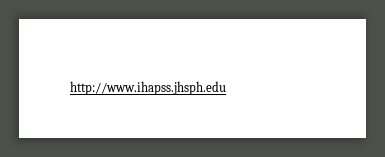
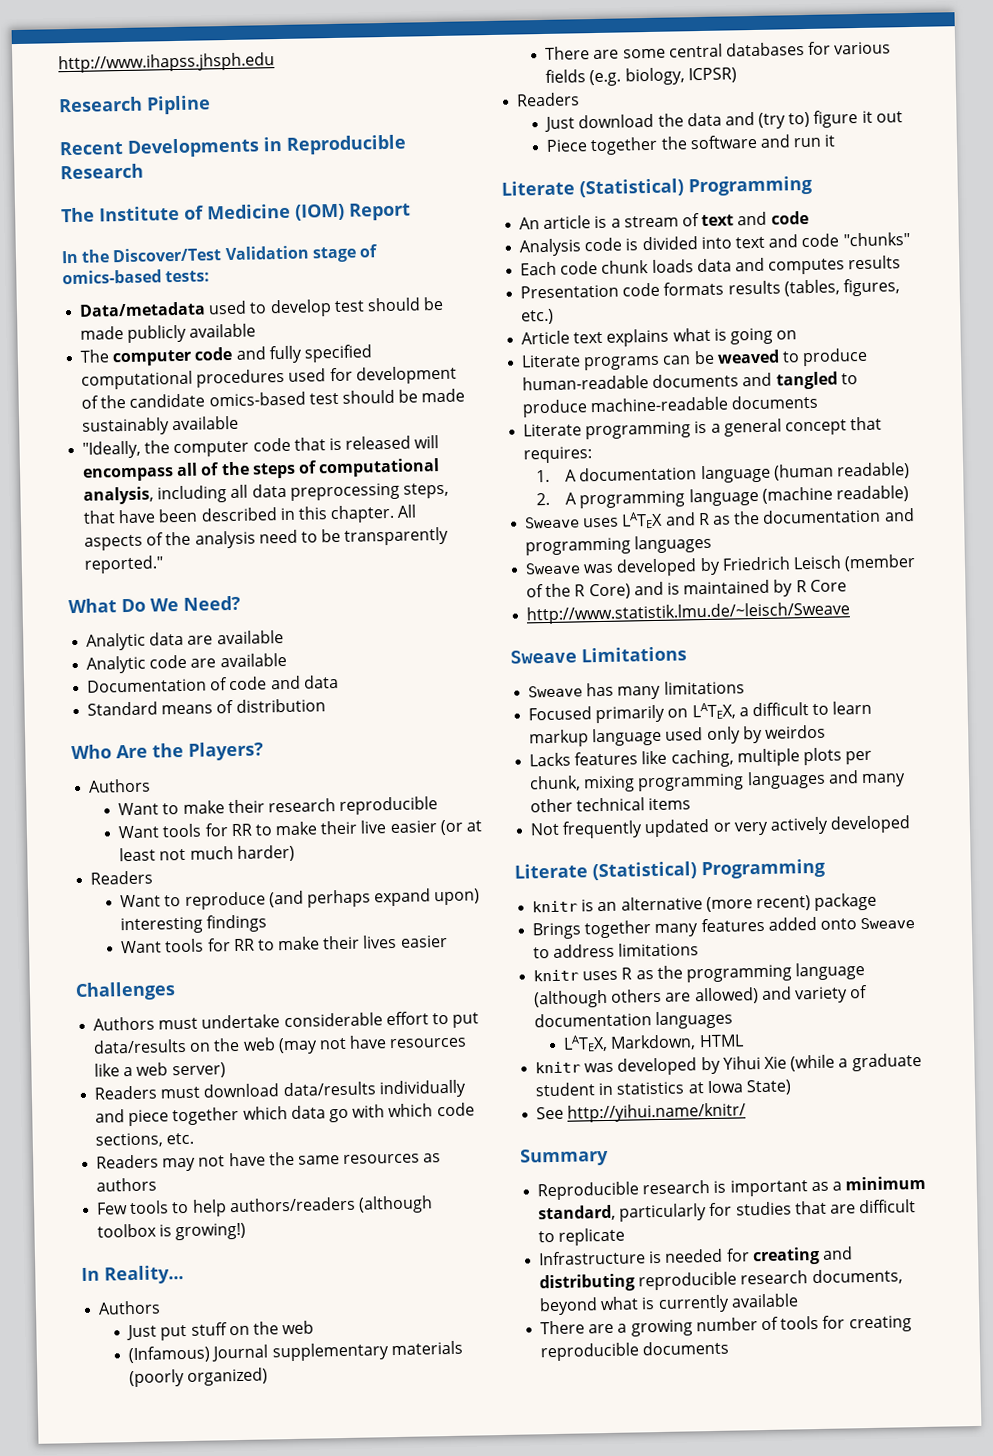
(226, 88) none -> [58,95,211,115] [59,134,407,158] [60,163,144,180] [61,202,411,223] [61,244,378,264] [62,269,211,285] [79,296,445,318] [80,323,257,343] [80,344,373,367] [81,365,457,390] [81,388,466,409] [82,415,240,436] [82,435,440,459] [82,458,441,482] [83,482,449,505] [83,504,417,524] [84,526,450,551] [84,555,164,574] [68,595,241,614] [86,630,284,651] [86,652,287,674] [87,675,339,693] [87,698,326,716] [71,741,264,761] [88,778,152,793] [118,796,439,816] [118,819,482,839] [119,844,295,862] [90,870,154,885] [120,888,481,910] [120,914,268,935] [120,934,448,954] [75,981,176,1002] [93,1011,480,1031] [93,1035,468,1055] [94,1062,226,1079] [94,1079,467,1100] [95,1102,475,1127] [95,1132,195,1148] [96,1151,442,1172] [96,1177,158,1192] [96,1195,433,1217] [97,1222,247,1241] [81,1265,184,1285] [98,1300,162,1315] [126,1320,315,1341] [128,1340,463,1364] [129,1367,269,1388] [545,41,892,60] [545,67,737,87] [516,92,581,107] [544,110,903,132] [546,134,836,156] [501,175,812,198] [519,210,809,230] [519,232,910,257] [520,255,902,276] [520,278,900,299] [521,308,555,325] [521,327,798,347] [521,347,869,371] [522,371,858,391] [522,394,819,418] [523,416,883,440] [523,446,593,464] [536,462,910,484] [536,485,909,509] [524,508,915,529] [525,534,713,556] [525,553,917,577] [526,579,847,600] [526,601,851,625] [510,646,687,664] [528,680,745,700] [528,700,873,724] [529,724,826,748] [529,747,873,768] [529,770,906,793] [530,797,692,813] [530,815,912,839] [514,858,825,881] [532,892,878,913] [532,916,916,940] [533,942,700,959] [533,962,866,983] [534,984,869,1009] [534,1010,734,1030] [563,1034,744,1052] [535,1052,922,1076] [535,1079,792,1097] [536,1102,747,1123] [520,1147,609,1167] [537,1175,927,1201] [538,1199,917,1222] [538,1227,626,1246] [538,1246,853,1266] [539,1268,903,1293] [539,1293,799,1316] [540,1315,912,1337] [540,1340,730,1362] // Research Pipline // Recent Developments in Reproducible Research // The Institute of Medicine (IOM) Report // In the Discover/Test Validation stage of omics-based tests: // Data/metadata used to develop test should be made publicly available // The computer code and fully specified computational procedures used for development of the candidate omics-based test should be made sustainably available // "Ideally, the computer code that is released will encompass all of the steps of computational analysis, including all data preprocessing steps, that have been described in this chapter. All aspects of the analysis need to be transparently reported." // What Do We Need? // Analytic data are available // Analytic code are available // Documentation of code and data // Standard means of distribution // Who Are the Players? // Authors // Want to make their research reproducible // Want tools for RR to make their live easier (or at least not much harder) // Readers // Want to reproduce (and perhaps expand upon) interesting findings // Want tools for RR to make their lives easier // Challenges // Authors must undertake considerable effort to put data/results on the web (may not have resources like a web server) // Readers must download data/results individually and piece together which data go with which code sections, etc. // Readers may not have the same resources as authors // Few tools to help authors/readers (although toolbox is growing!) // In Reality... // Authors // Just put stuff on the web // (Infamous) Journal supplementary materials (poorly organized) // There are some central databases for various fields (e.g. biology, ICPSR) // Readers // Just download the data and (try to) figure it out // Piece together the software and run it // Literate (Statistical) Programming // An article is a stream of text and code // Analysis code is divided into text and code "chunks" // Each code chunk loads data and computes results // Presentation code formats results (tables, figures, etc.) // Article text explains what is going on // Literate programs can be weaved to produce human-readable documents and tangled to produce machine-readable documents // Literate programming is a general concept that requires: // 1. A documentation language (human readable) // 2. A programming language (machine readable) // Sweave uses LATEX and R as the documentation and programming languages // Sweave was developed by Friedrich Leisch (member of the R Core) and is maintained by R Core // http://www.statistik.lmu.de/~leisch/Sweave // Sweave Limitations // Sweave has many limitations // Focused primarily on LATEX, a difficult to learn markup language used only by weirdos // Lacks features like caching, multiple plots per chunk, mixing programming languages and many other technical items // Not frequently updated or very actively developed // Literate (Statistical) Programming // knitr is an alternative (more recent) package // Brings together many features added onto Sweave to address limitations // knitr uses R as the programming language (although others are allowed) and variety of documentation languages // LATEX, Markdown, HTML // knitr was developed by Yihui Xie (while a graduate student in statistics at Iowa State) // See http://yihui.name/knitr/ // Summary // Reproducible research is important as a minimum standard, particularly for studies that are difficult to replicate // Infrastructure is needed for creating and distributing reproducible research documents, beyond what is currently available // There are a growing number of tools for creating reproducible documents

